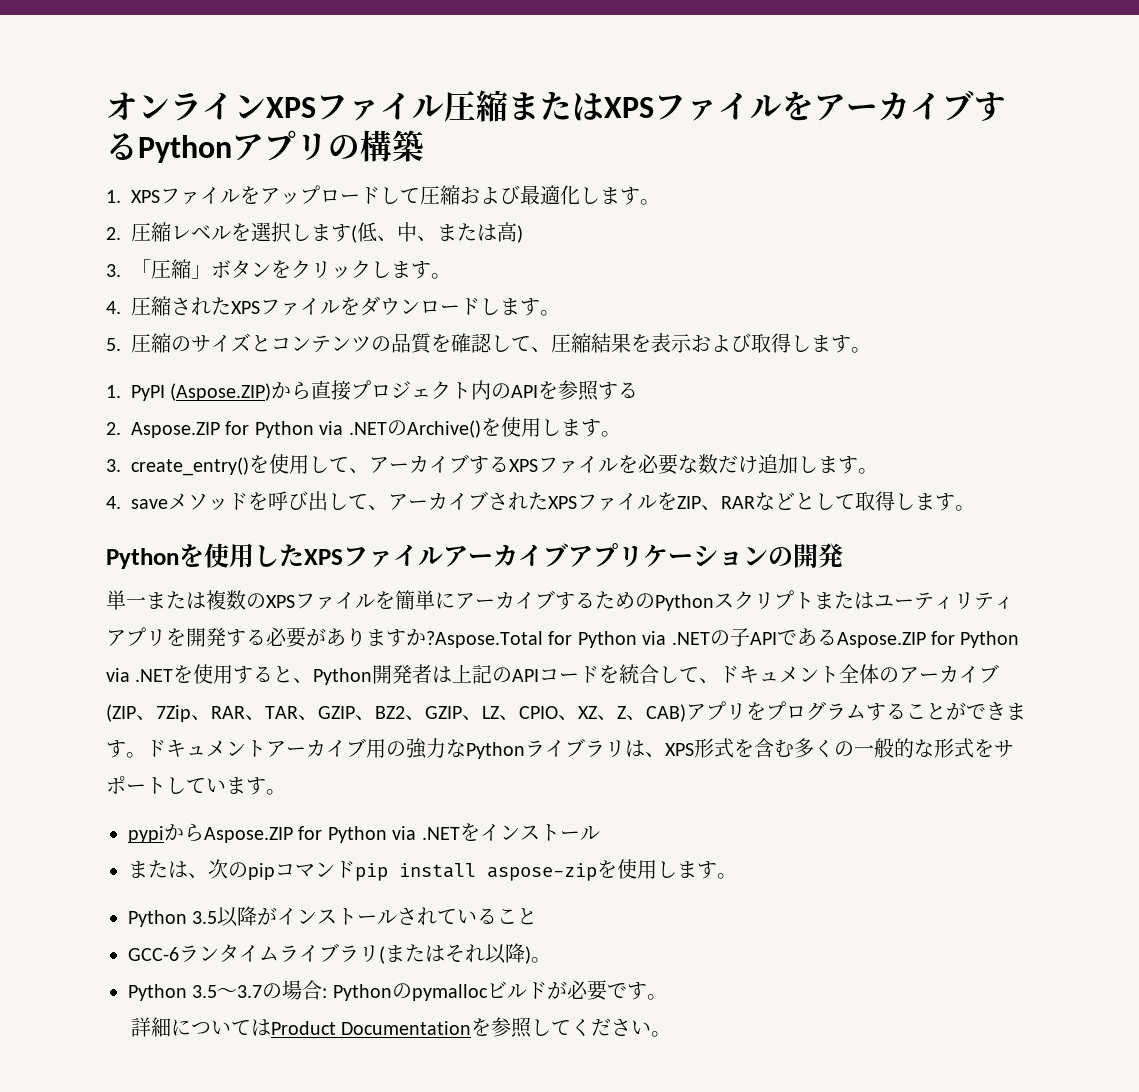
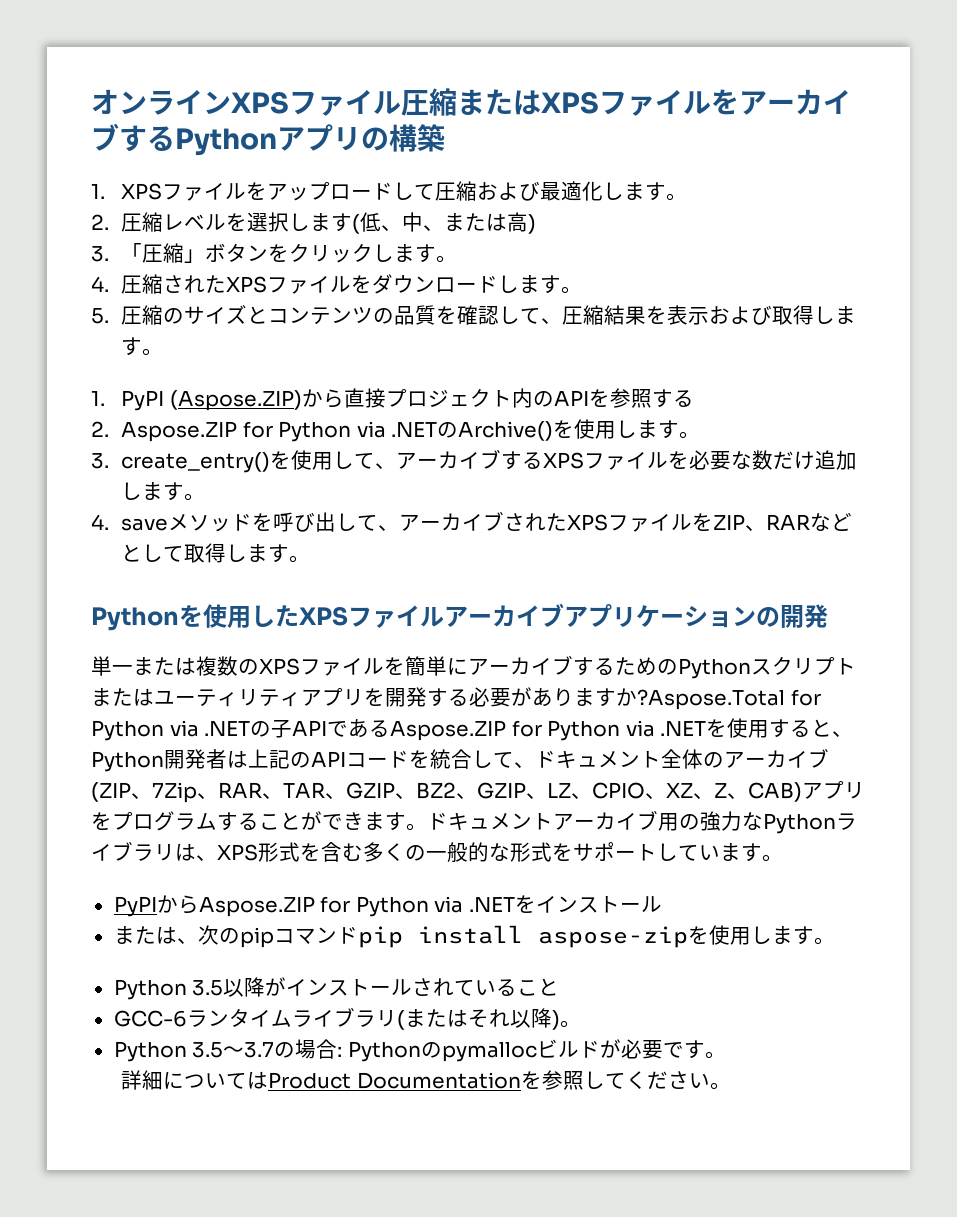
[128,826,164,843] pypi -> [113,896,157,917] PyPI

